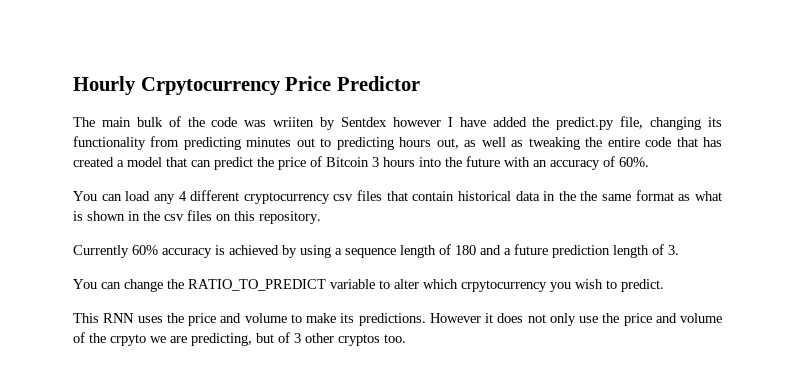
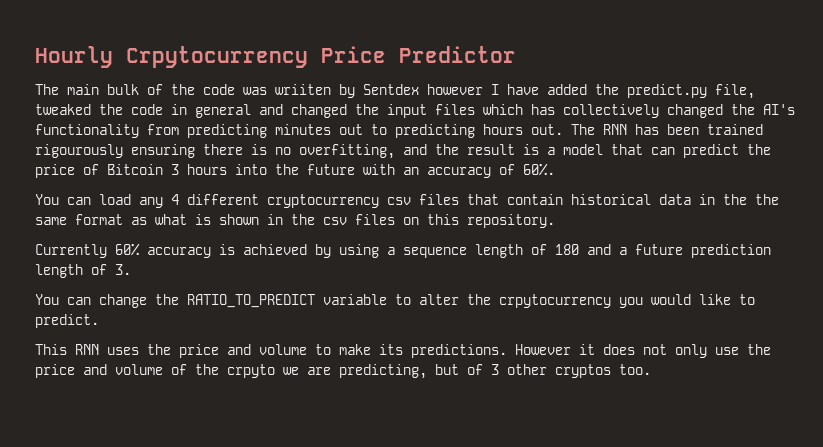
[650,117,723,130] changing its -> [35,104,795,118] tweaked the code in general and changed the input files which has collectively changed the AI's
[436,137,723,150] [73,157,114,167] out, as well as tweaking the entire code that has created -> [531,124,763,135] [35,144,539,159] out. The RNN has been trained rigourously ensuring there is no overfitting, and the result is
[423,279,458,289] which -> [467,294,491,305] the
[575,279,603,289] wish -> [651,294,731,305] would like

